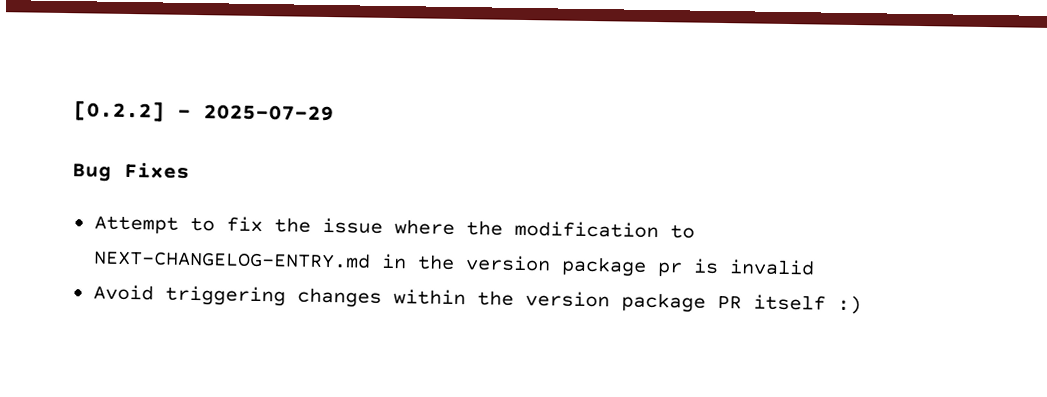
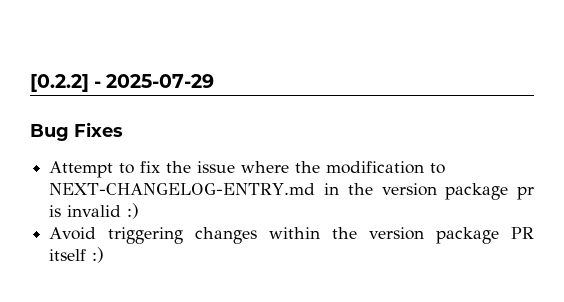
(815, 267) none -> [127,203,140,219] :)

